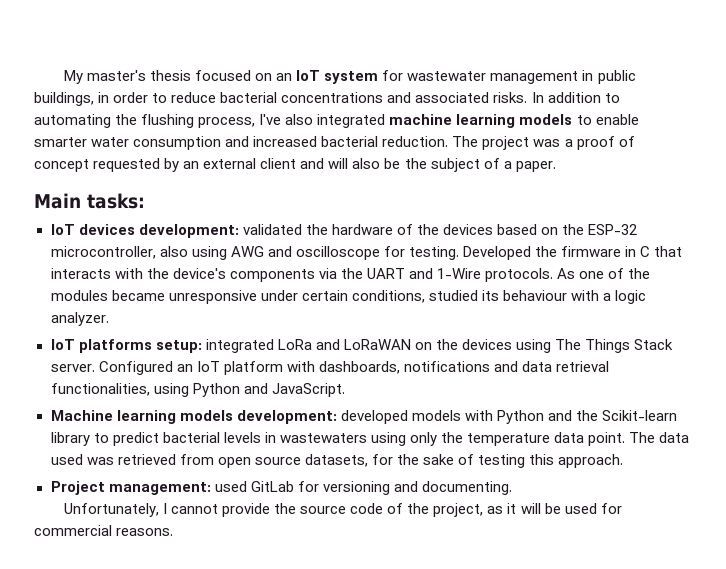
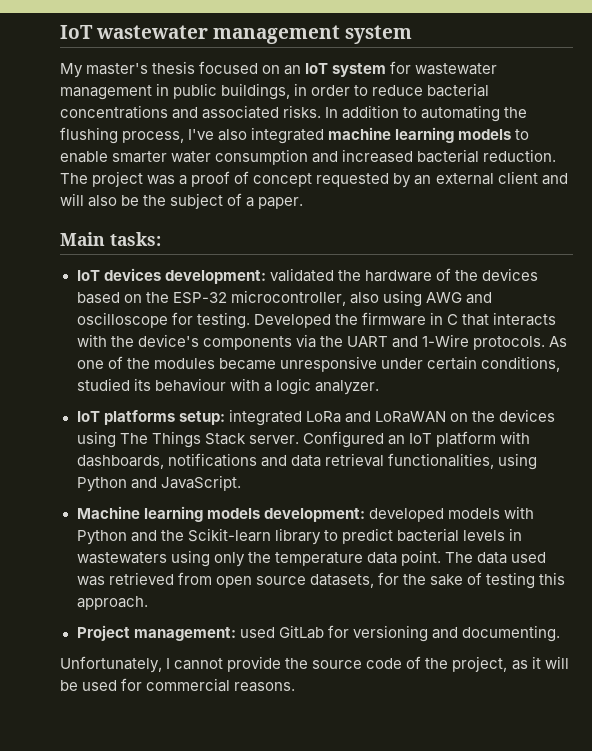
(63, 77) none -> [60,25,413,44] IoT wastewater management system //

